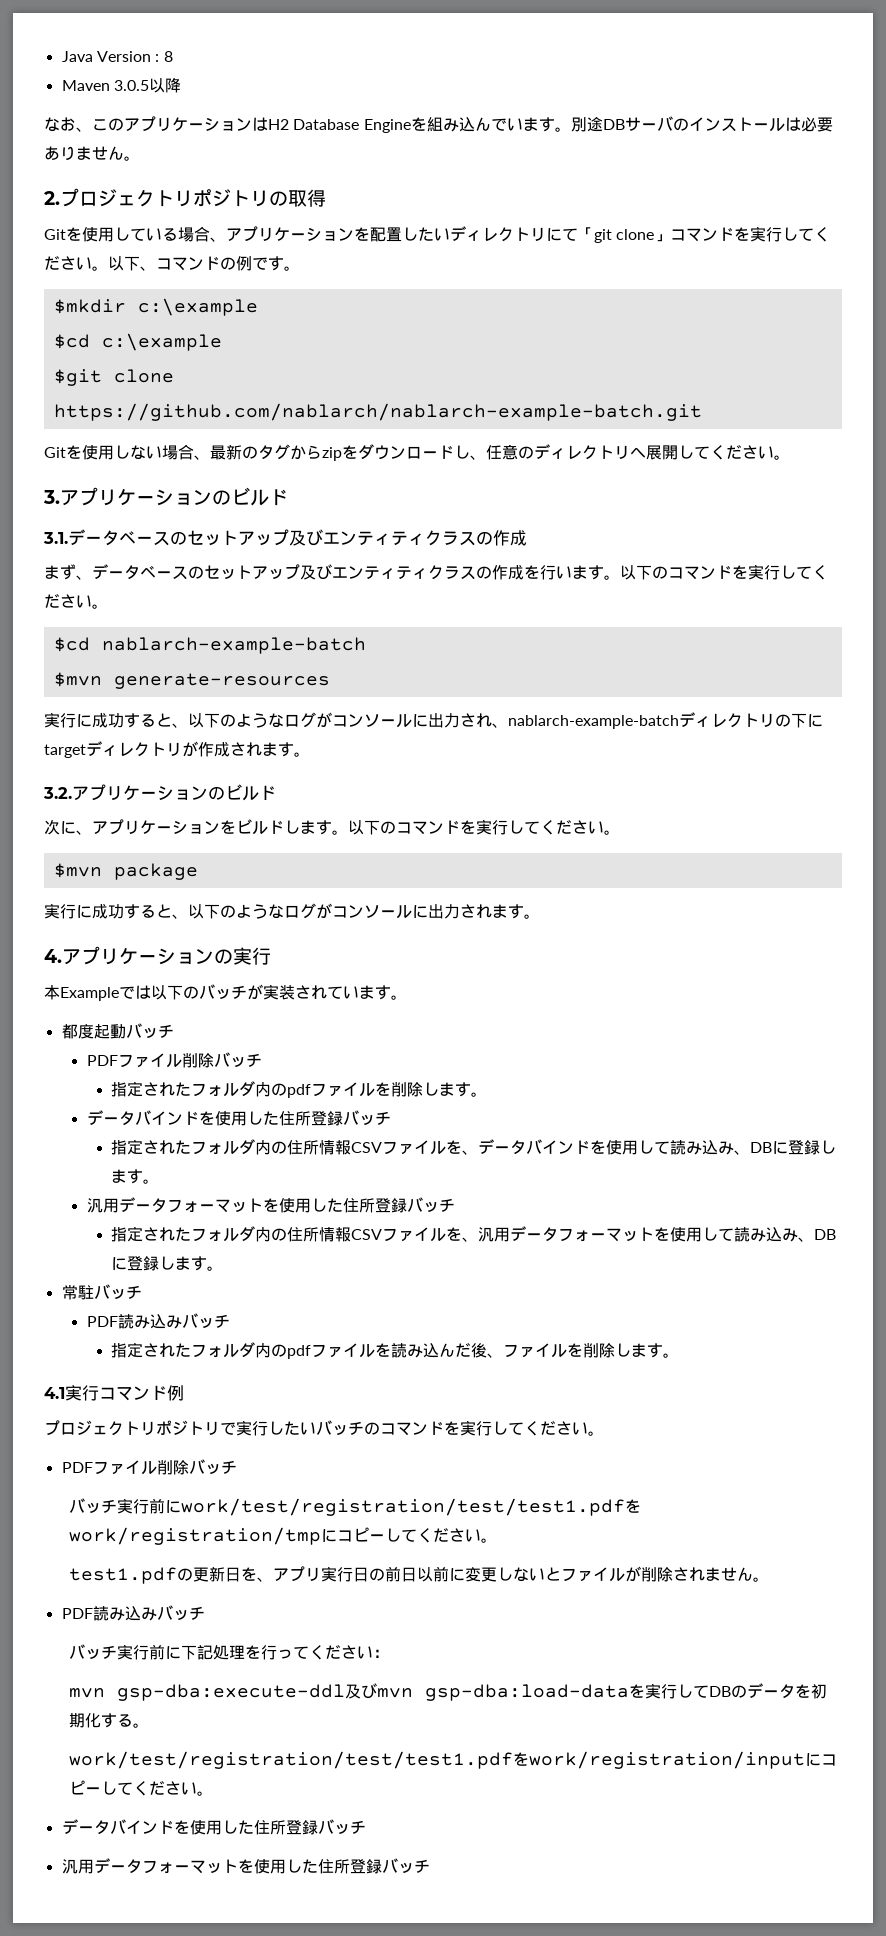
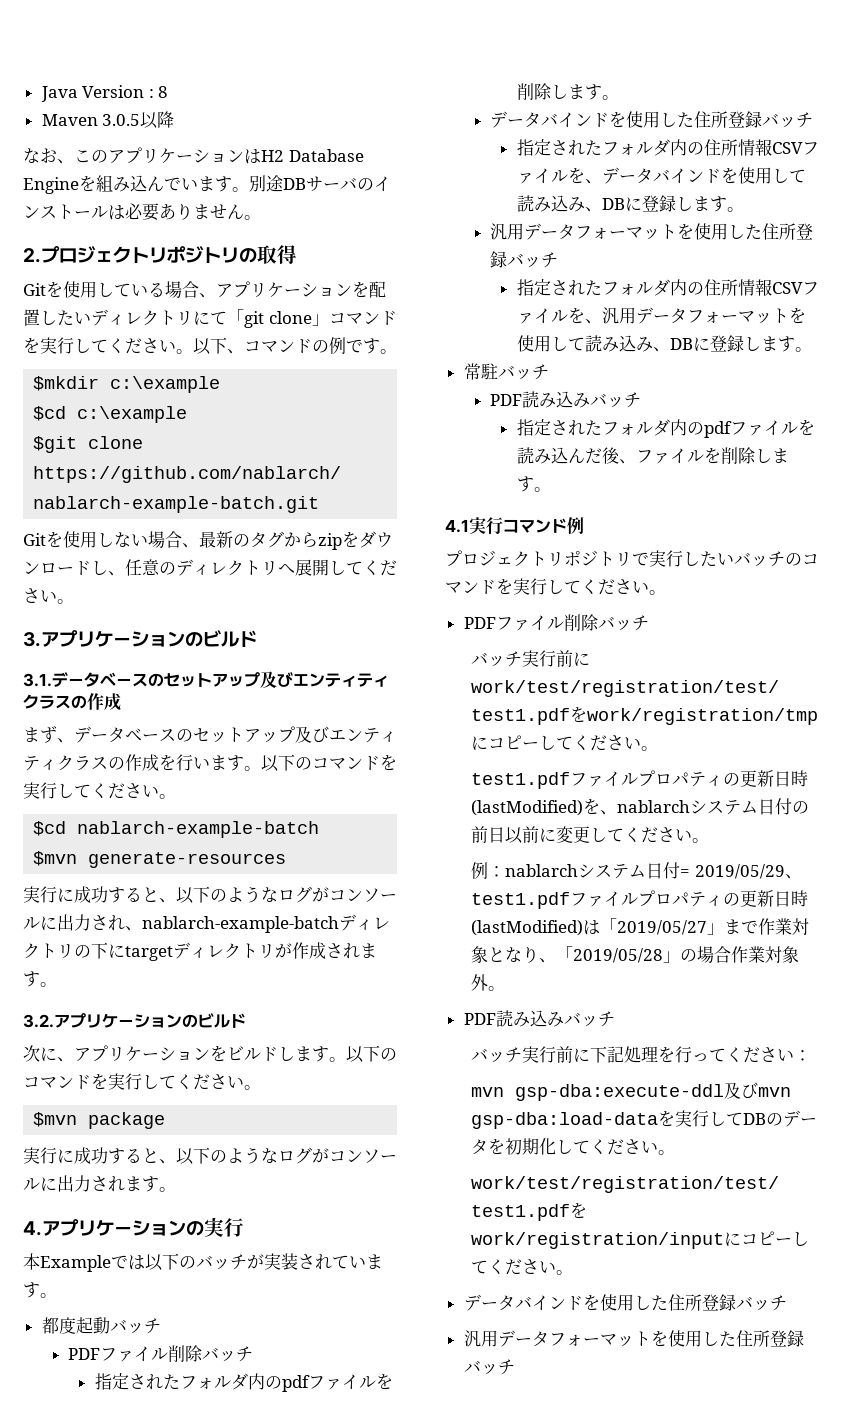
[176,1566,369,1582] の更新日を、アプリ実行日 -> [570,770,809,787] [471,798,793,816] ファイルプロパティの更新日時(lastModified)を、nablarchシステム日付
[512,1566,753,1582] ないとファイルが削除されません -> [607,827,710,843] [471,862,802,879] [471,890,809,909] [471,918,810,936] [471,946,800,963] [471,974,489,991] てください。 // 例：nablarchシステム日付= 2019/05/29、test1.pdfファイルプロパティの更新日時(lastModified)は「2019/05/27」まで作業対象となり、「2019/05/28」の場合作業対象外
[100,1713,133,1728] する -> [556,1139,659,1155] してください

